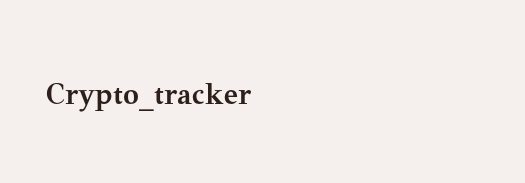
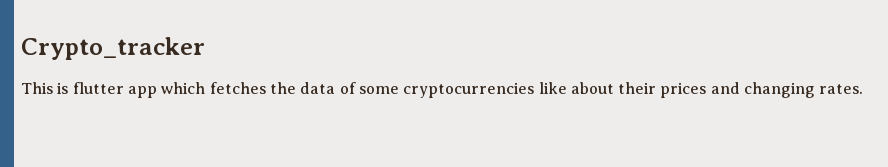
(252, 97) none -> [21,82,864,98] // This is flutter app which fetches the data of some cryptocurrencies like about their prices and changing rates.

